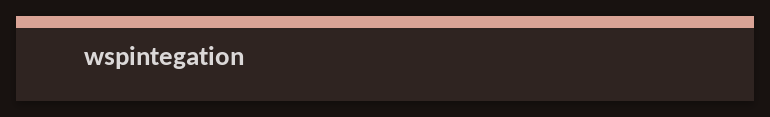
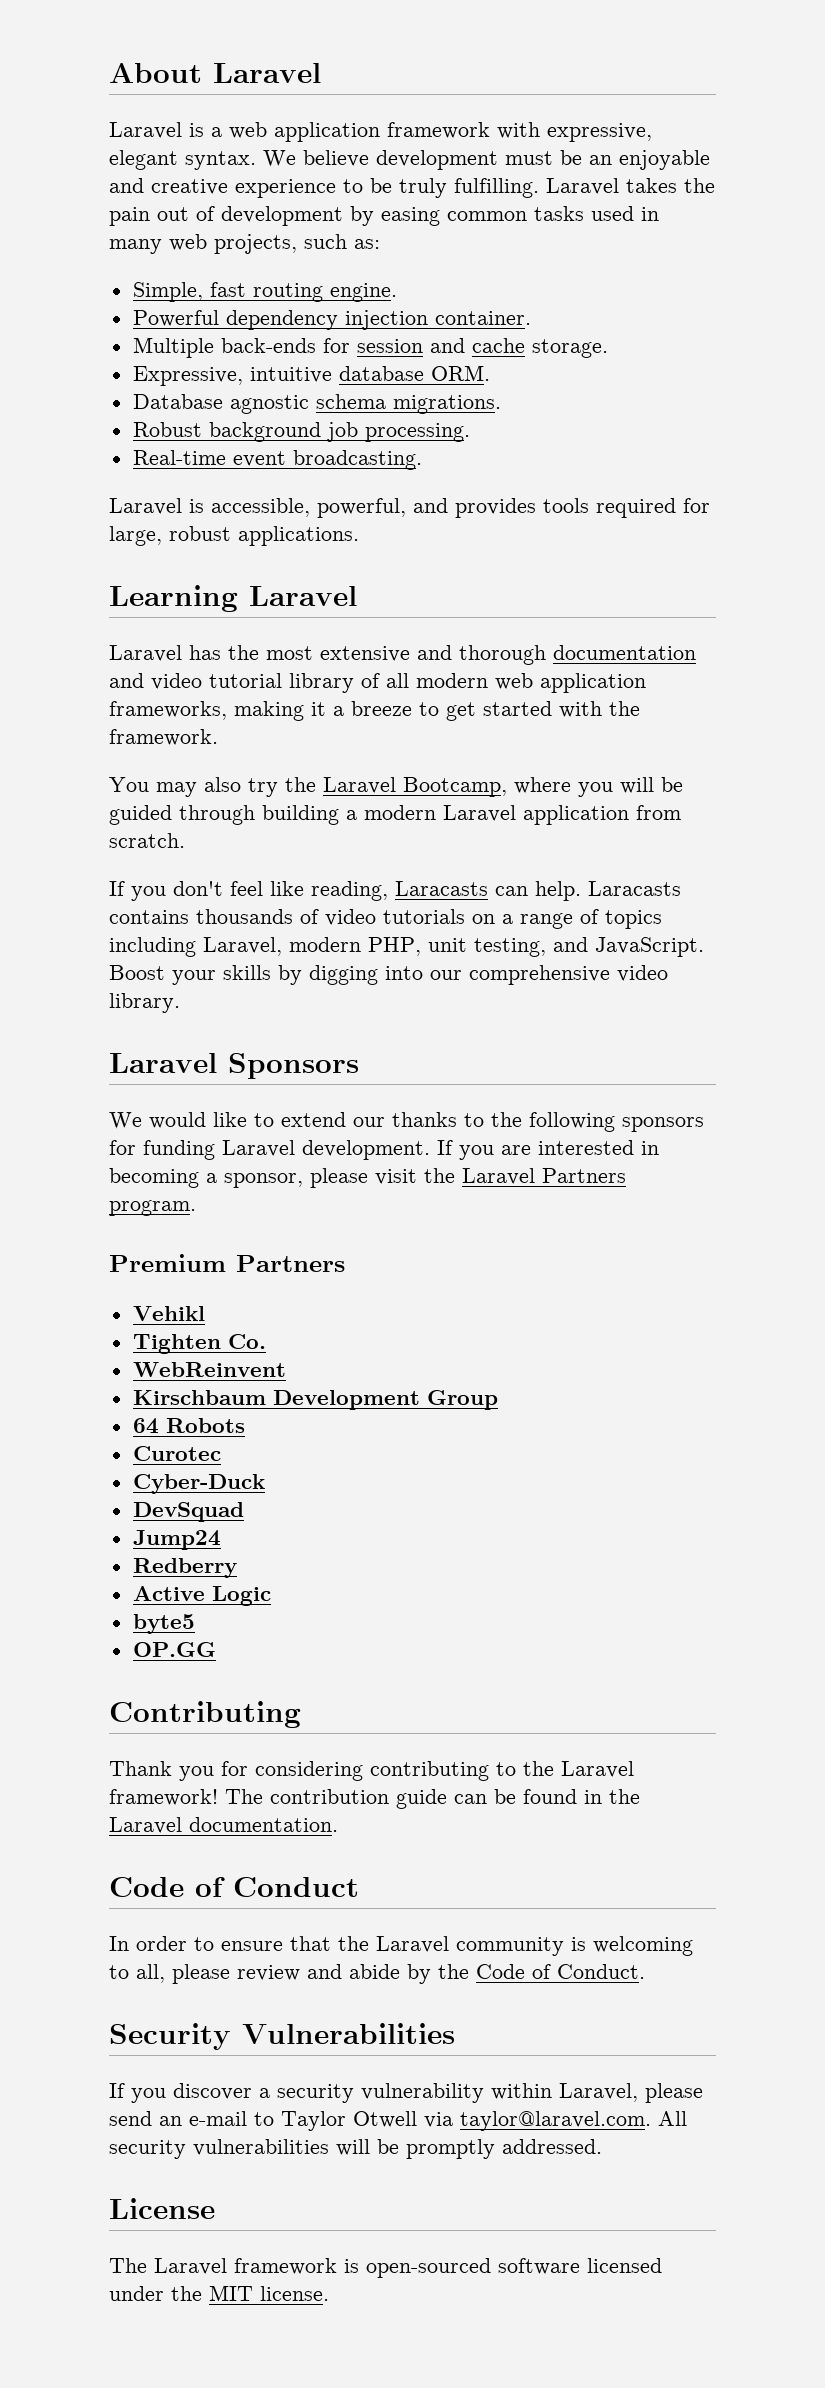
[84,46,244,69] wspintegation -> [109,63,321,83] [109,122,652,142] [109,150,710,170] [109,178,715,198] [109,206,659,226] [109,234,380,254] [132,282,397,302] [132,310,531,330] [132,337,608,358] [132,365,490,386] [132,394,501,414] [132,422,470,442] [132,450,422,470] [109,498,710,518] [109,526,359,546] [109,585,357,612] [109,645,696,665] [109,673,646,693] [109,701,640,721] [109,729,218,746] [109,777,683,797] [109,805,681,825] [109,833,185,848] [109,881,681,901] [109,909,662,929] [109,937,704,957] [109,965,668,985] [109,993,180,1013] [109,1053,359,1079] [109,1112,704,1132] [109,1140,659,1160] [109,1168,626,1188] [109,1200,196,1216] [109,1254,345,1272] [132,1306,205,1321] [132,1334,266,1354] [132,1362,286,1377] [132,1390,498,1410] [132,1418,245,1434] [132,1446,221,1461] [132,1474,265,1494] [132,1502,244,1522] [132,1530,221,1550] [132,1558,237,1578] [132,1586,271,1606] [132,1614,195,1634] [132,1642,216,1657] [109,1701,301,1728] [109,1761,634,1781] [109,1789,640,1809] [109,1817,338,1834] [109,1877,359,1897] [109,1936,693,1956] [109,1964,645,1984] [109,2023,455,2050] [109,2083,703,2103] [109,2111,687,2131] [109,2139,602,2159] [109,2198,215,2219] [109,2258,662,2278] [109,2285,329,2301] About Laravel // Laravel is a web application framework with expressive, elegant syntax. We believe development must be an enjoyable and creative experience to be truly fulfilling. Laravel takes the pain out of development by easing common tasks used in many web projects, such as: // Simple, fast routing engine. // Powerful dependency injection container. // Multiple back-ends for session and cache storage. // Expressive, intuitive database ORM. // Database agnostic schema migrations. // Robust background job processing. // Real-time event broadcasting. // Laravel is accessible, powerful, and provides tools required for large, robust applications. // Learning Laravel // Laravel has the most extensive and thorough documentation and video tutorial library of all modern web application frameworks, making it a breeze to get started with the framework. // You may also try the Laravel Bootcamp, where you will be guided through building a modern Laravel application from scratch. // If you don't feel like reading, Laracasts can help. Laracasts contains thousands of video tutorials on a range of topics including Laravel, modern PHP, unit testing, and JavaScript. Boost your skills by digging into our comprehensive video library. // Laravel Sponsors // We would like to extend our thanks to the following sponsors for funding Laravel development. If you are interested in becoming a sponsor, please visit the Laravel Partners program. // Premium Partners // Vehikl // Tighten Co. // WebReinvent // Kirschbaum Development Group // 64 Robots // Curotec // Cyber-Duck // DevSquad // Jump24 // Redberry // Active Logic // byte5 // OP.GG // Contributing // Thank you for considering contributing to the Laravel framework! The contribution guide can be found in the Laravel documentation. // Code of Conduct // In order to ensure that the Laravel community is welcoming to all, please review and abide by the Code of Conduct. // Security Vulnerabilities // If you discover a security vulnerability within Laravel, please send an e-mail to Taylor Otwell via taylor@laravel.com. All security vulnerabilities will be promptly addressed. // License // The Laravel framework is open-sourced software licensed under the MIT license.

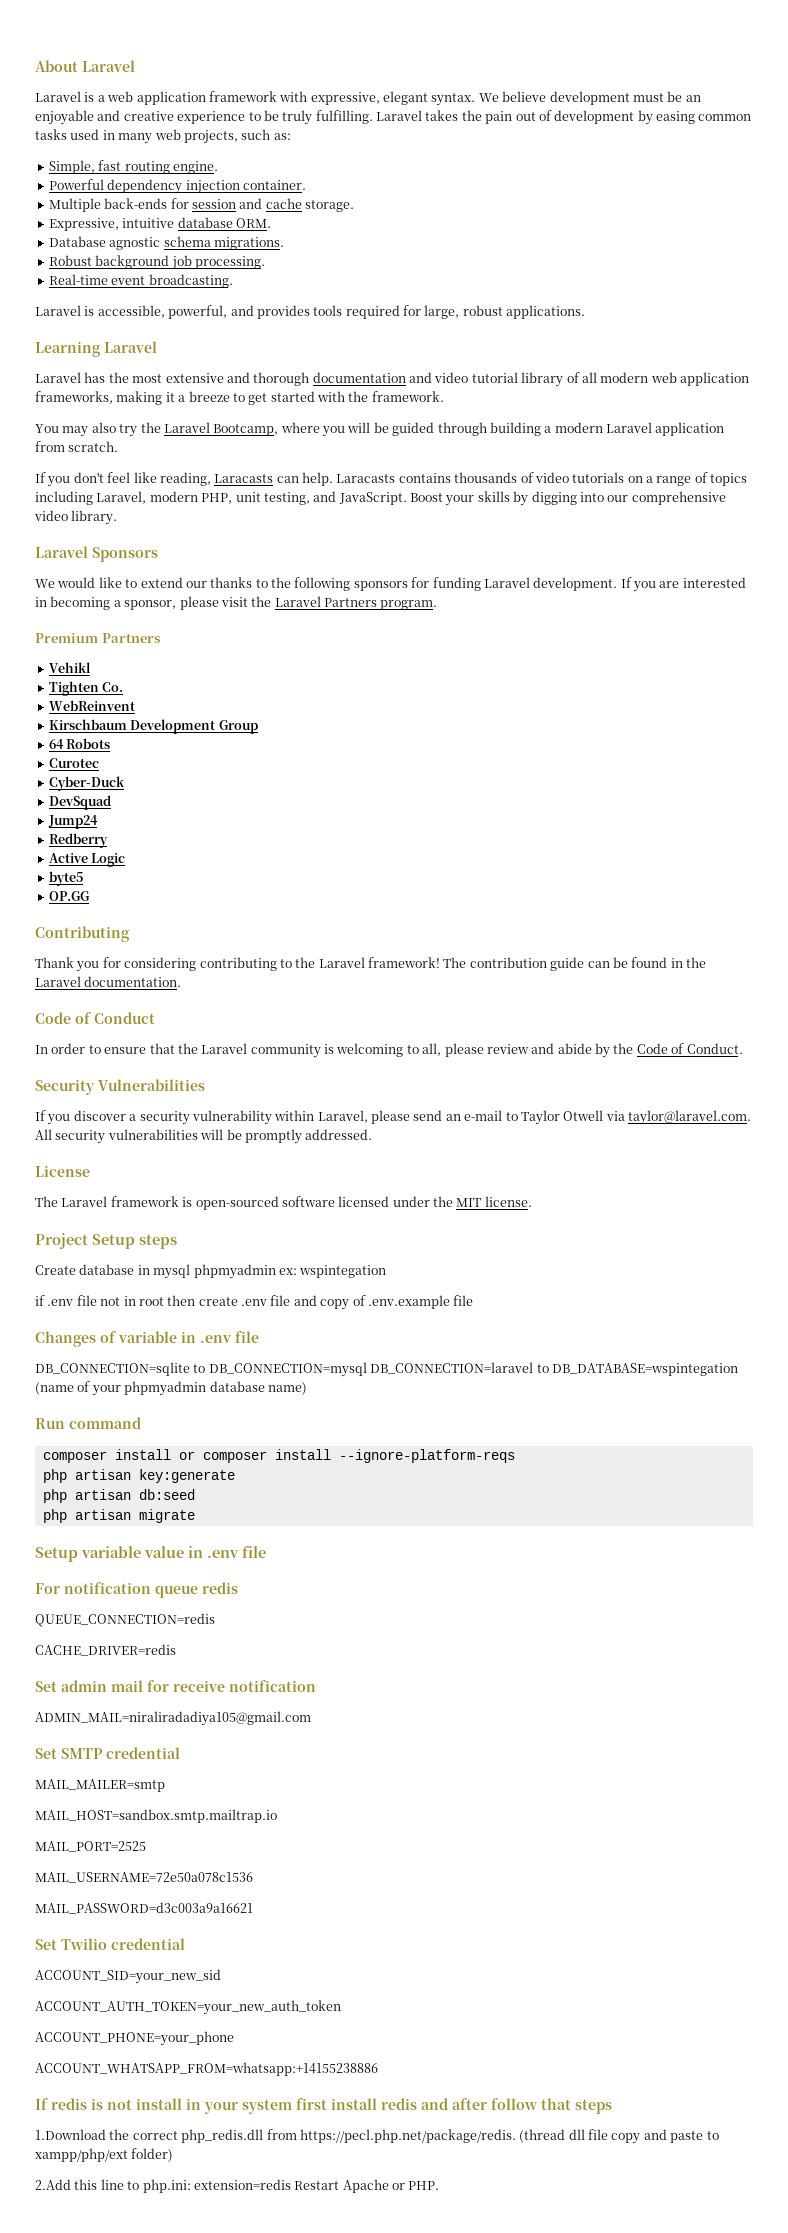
(329, 2293) none -> [35,1233,177,1249] [35,1264,387,1279] [35,1295,474,1310] [35,1331,259,1347] [35,1362,738,1377] [35,1381,307,1396] [35,1417,141,1429] [42,1449,515,1463] [42,1469,235,1483] [42,1489,195,1503] [42,1509,195,1523] [35,1546,266,1562] [35,1582,238,1598] [35,1613,215,1627] [35,1644,176,1656] [35,1680,316,1692] [35,1711,311,1726] [35,1747,180,1759] [35,1779,165,1792] [35,1809,277,1823] [35,1841,146,1852] [35,1872,253,1883] [35,1902,253,1914] [35,1938,185,1950] [35,1969,221,1984] [35,2000,341,2015] [35,2031,234,2046] [35,2062,378,2076] [35,2098,612,2114] [35,2129,719,2144] [35,2148,174,2162] [35,2179,440,2193] // Project Setup steps // Create database in mysql phpmyadmin ex: wspintegation // if .env file not in root then create .env file and copy of .env.example file // Changes of variable in .env file // DB_CONNECTION=sqlite to DB_CONNECTION=mysql DB_CONNECTION=laravel to DB_DATABASE=wspintegation (name of your phpmyadmin database name) // Run command // composer install or composer install --ignore-platform-reqs // php artisan key:generate // php artisan db:seed // php artisan migrate // Setup variable value in .env file // For notification queue redis // QUEUE_CONNECTION=redis // CACHE_DRIVER=redis // Set admin mail for receive notification // ADMIN_MAIL=niraliradadiya105@gmail.com // Set SMTP credential // MAIL_MAILER=smtp // MAIL_HOST=sandbox.smtp.mailtrap.io // MAIL_PORT=2525 // MAIL_USERNAME=72e50a078c1536 // MAIL_PASSWORD=d3c003a9a16621 // Set Twilio credential // ACCOUNT_SID=your_new_sid // ACCOUNT_AUTH_TOKEN=your_new_auth_token // ACCOUNT_PHONE=your_phone // ACCOUNT_WHATSAPP_FROM=whatsapp:+14155238886 // If redis is not install in your system first install redis and after follow that steps // 1.Download the correct php_redis.dll from https://pecl.php.net/package/redis. (thread dll file copy and paste to xampp/php/ext folder) // 2.Add this line to php.ini: extension=redis Restart Apache or PHP.

